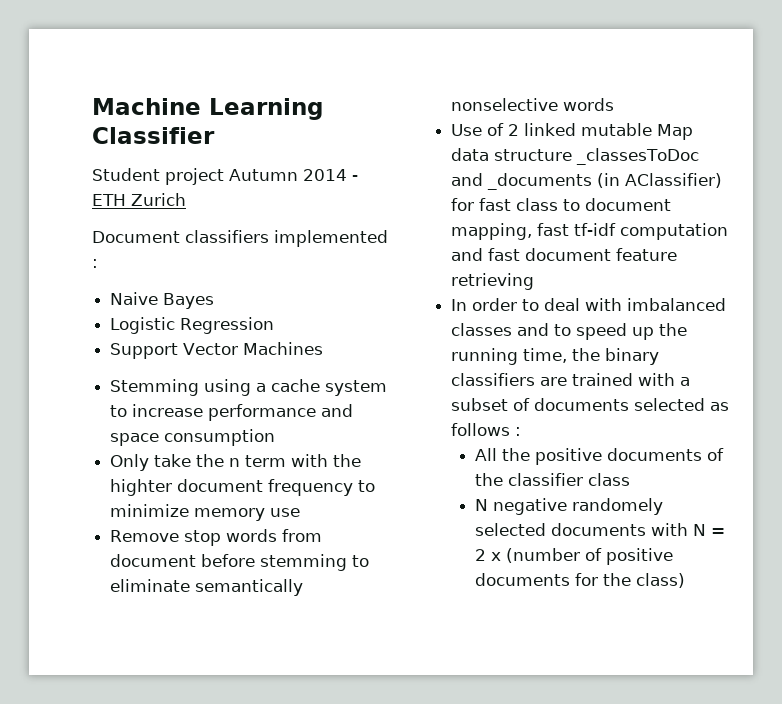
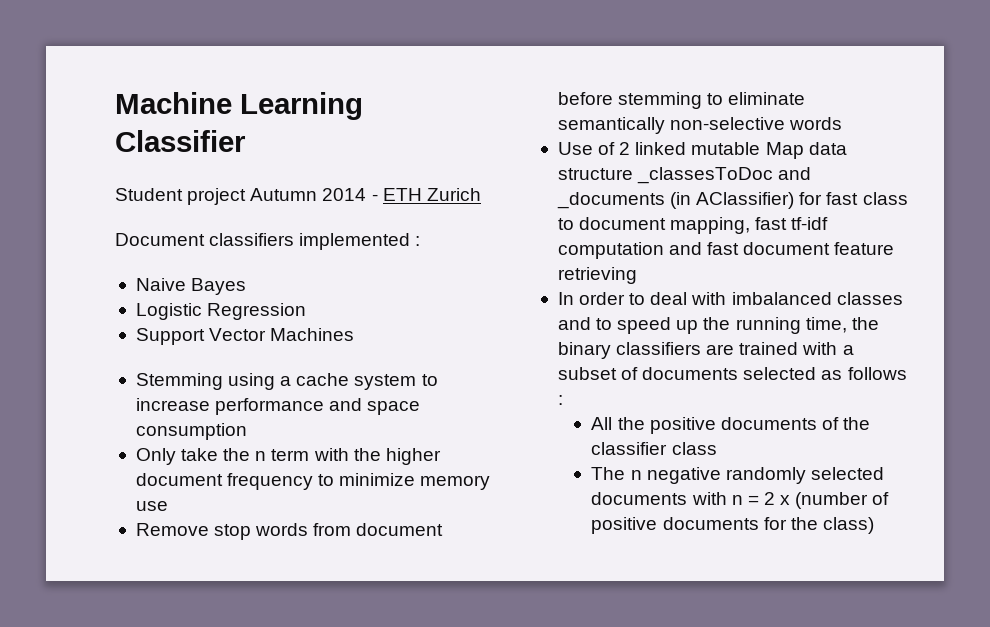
[110,479,173,496] highter -> [385,448,441,465] higher
[451,98,559,111] nonselective -> [670,117,786,130] non-selective
[474,498,663,515] N negative randomely -> [591,467,806,484] The n negative randomly
[692,524,706,536] N -> [731,495,743,505] n

